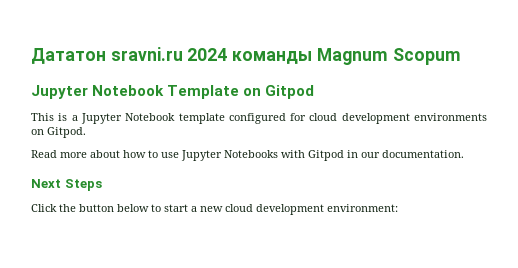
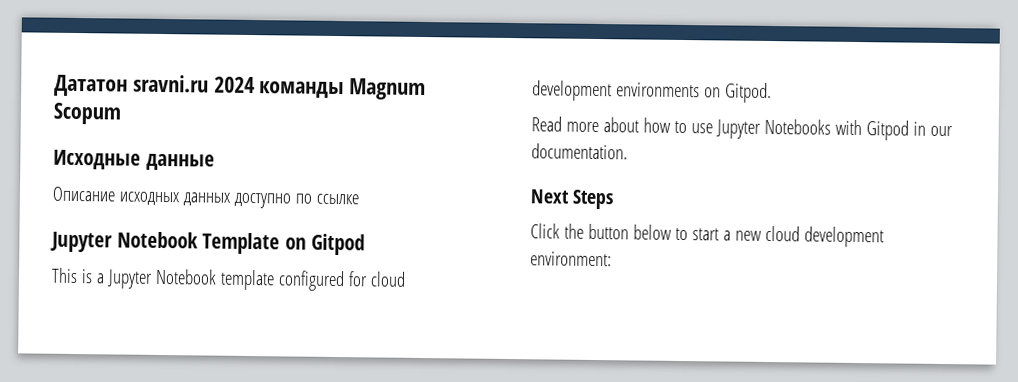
(461, 56) none -> [53,149,215,171] [52,186,359,209] // Исходные данные // Описание исходных данных доступно по ссылке

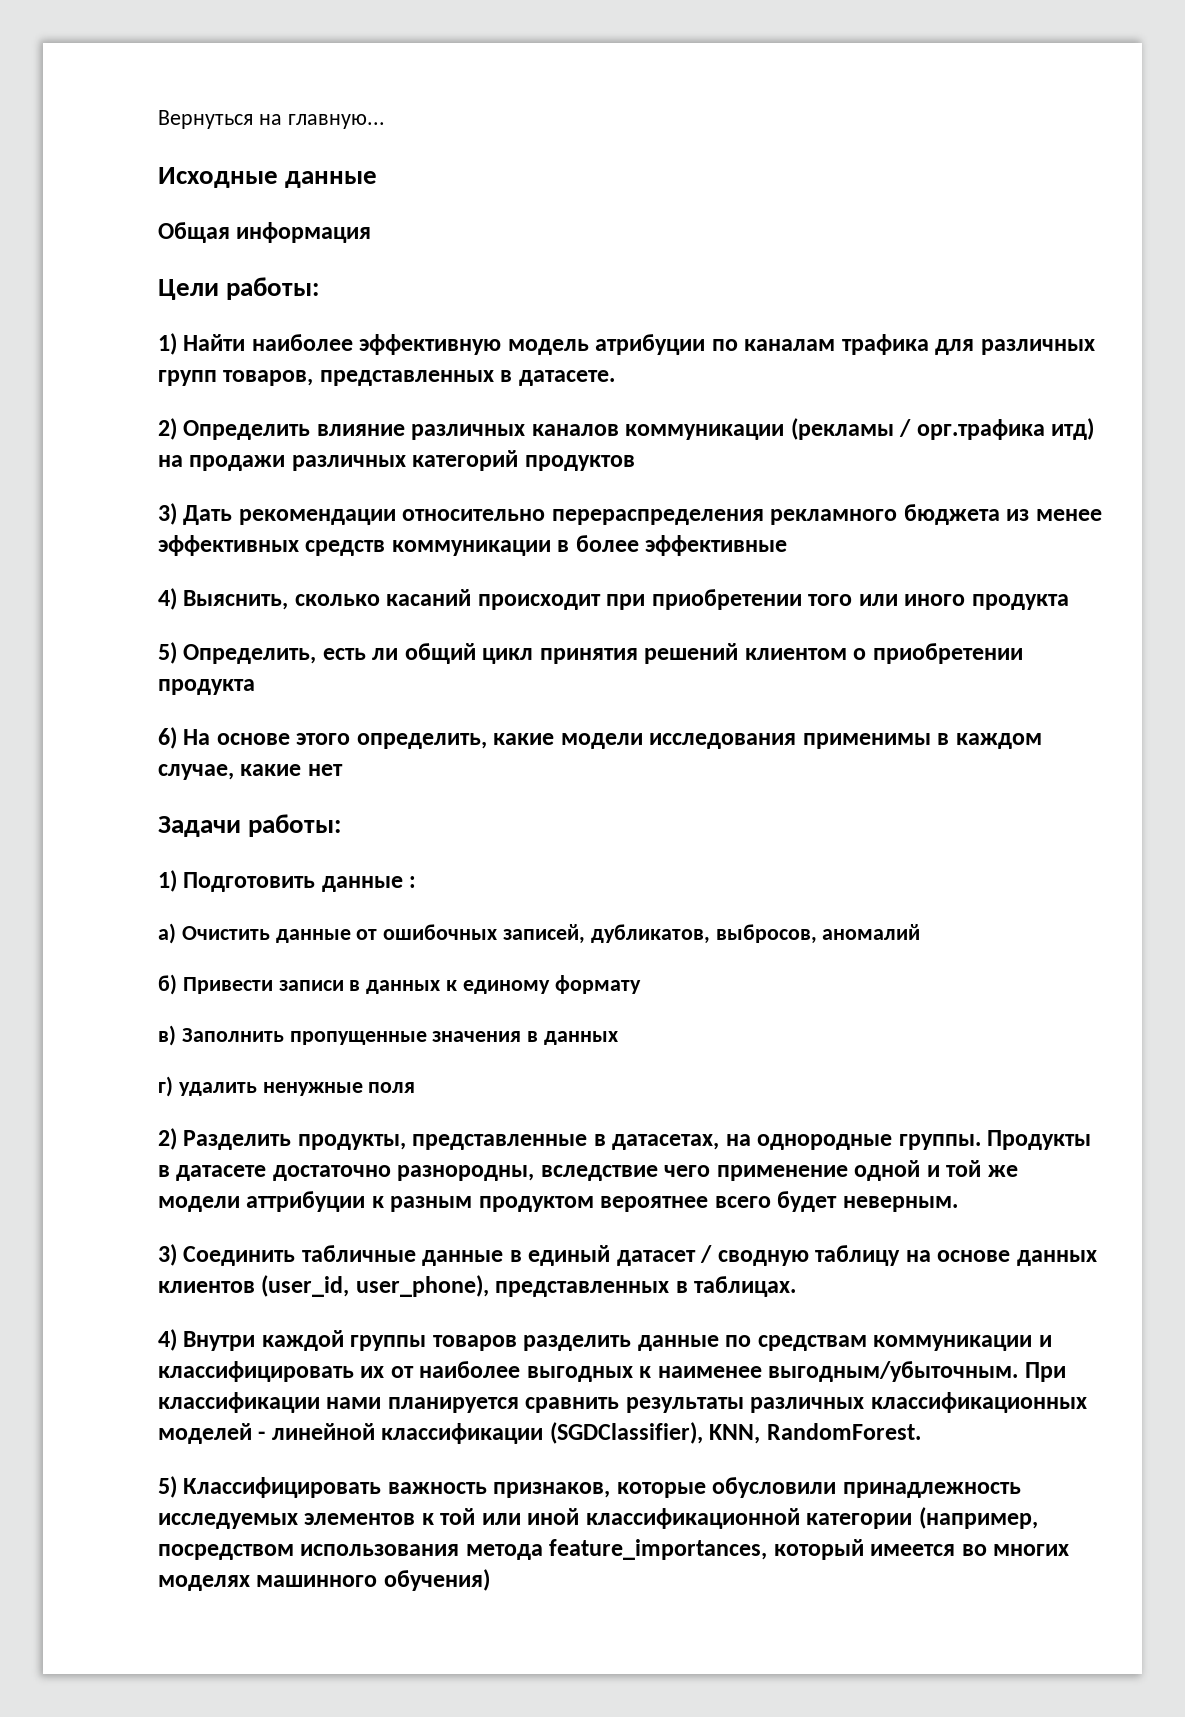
[54,74,427,101] [53,102,121,125] [53,149,215,171] [52,186,359,209] [50,231,366,256] [51,267,406,292] [532,80,772,104] [531,116,953,141] [531,143,628,160] [530,189,615,210] [530,223,884,248] [530,251,612,267] Дататон sravni.ru 2024 команды Magnum Scopum // Исходные данные // Описание исходных данных доступно по ссылке // Jupyter Notebook Template on Gitpod // This is a Jupyter Notebook template configured for cloud development environments on Gitpod. // Read more about how to use Jupyter Notebooks with Gitpod in our documentation. // Next Steps // Click the button below to start a new cloud development environment: -> [158,110,385,129] [158,167,378,188] [158,222,372,243] [158,277,320,300] [158,333,1095,355] [158,370,615,386] [158,418,1095,440] [158,450,635,471] [158,503,1102,525] [158,535,788,556] [158,588,1069,610] [158,642,1023,664] [158,679,255,695] [158,727,1042,749] [158,764,343,780] [158,814,342,837] [158,870,417,892] [158,923,921,944] [158,974,641,995] [158,1025,619,1046] [158,1076,416,1097] [158,1128,1092,1150] [158,1160,1018,1181] [158,1191,958,1212] [158,1244,1097,1266] [158,1275,797,1297] [158,1329,1052,1351] [158,1361,1066,1382] [158,1392,1087,1413] [158,1422,921,1444] [158,1476,1021,1498] [158,1507,1038,1529] [158,1539,1070,1560] [158,1569,490,1591] Вернуться на главную... // Исходные данные // Общая информация // Цели работы: // 1) Hайти наиболее эффективную модель атрибуции по каналам трафика для различных групп товаров, представленных в датасете. // 2) Определить влияние различных каналов коммуникации (рекламы / орг.трафика итд) на продажи различных категорий продуктов // 3) Дать рекомендации относительно перераспределения рекламного бюджета из менее эффективных средств коммуникации в более эффективные // 4) Выяснить, сколько касаний происходит при приобретении того или иного продукта // 5) Определить, есть ли общий цикл принятия решений клиентом о приобретении продукта // 6) На основе этого определить, какие модели исследования применимы в каждом случае, какие нет // Задачи работы: // 1) Подготовить данные : // а) Очистить данные от ошибочных записей, дубликатов, выбросов, аномалий // б) Привести записи в данных к единому формату // в) Заполнить пропущенные значения в данных // г) удалить ненужные поля // 2) Разделить продукты, представленные в датасетах, на однородные группы. Продукты в датасете достаточно разнородны, вследствие чего применение одной и той же модели аттрибуции к разным продуктом вероятнее всего будет неверным. // 3) Соединить табличные данные в единый датасет / сводную таблицу на основе данных клиентов (user_id, user_phone), представленных в таблицах. // 4) Внутри каждой группы товаров разделить данные по средствам коммуникации и классифицировать их от наиболее выгодных к наименее выгодным/убыточным. При классификации нами планируется сравнить результаты различных классификационных моделей - линейной классификации (SGDClassifier), KNN, RandomForest. // 5) Классифицировать важность признаков, которые обусловили принадлежность исследуемых элементов к той или иной классификационной категории (например, посредством использования метода feature_importances, который имеется во многих моделях машинного обучения)

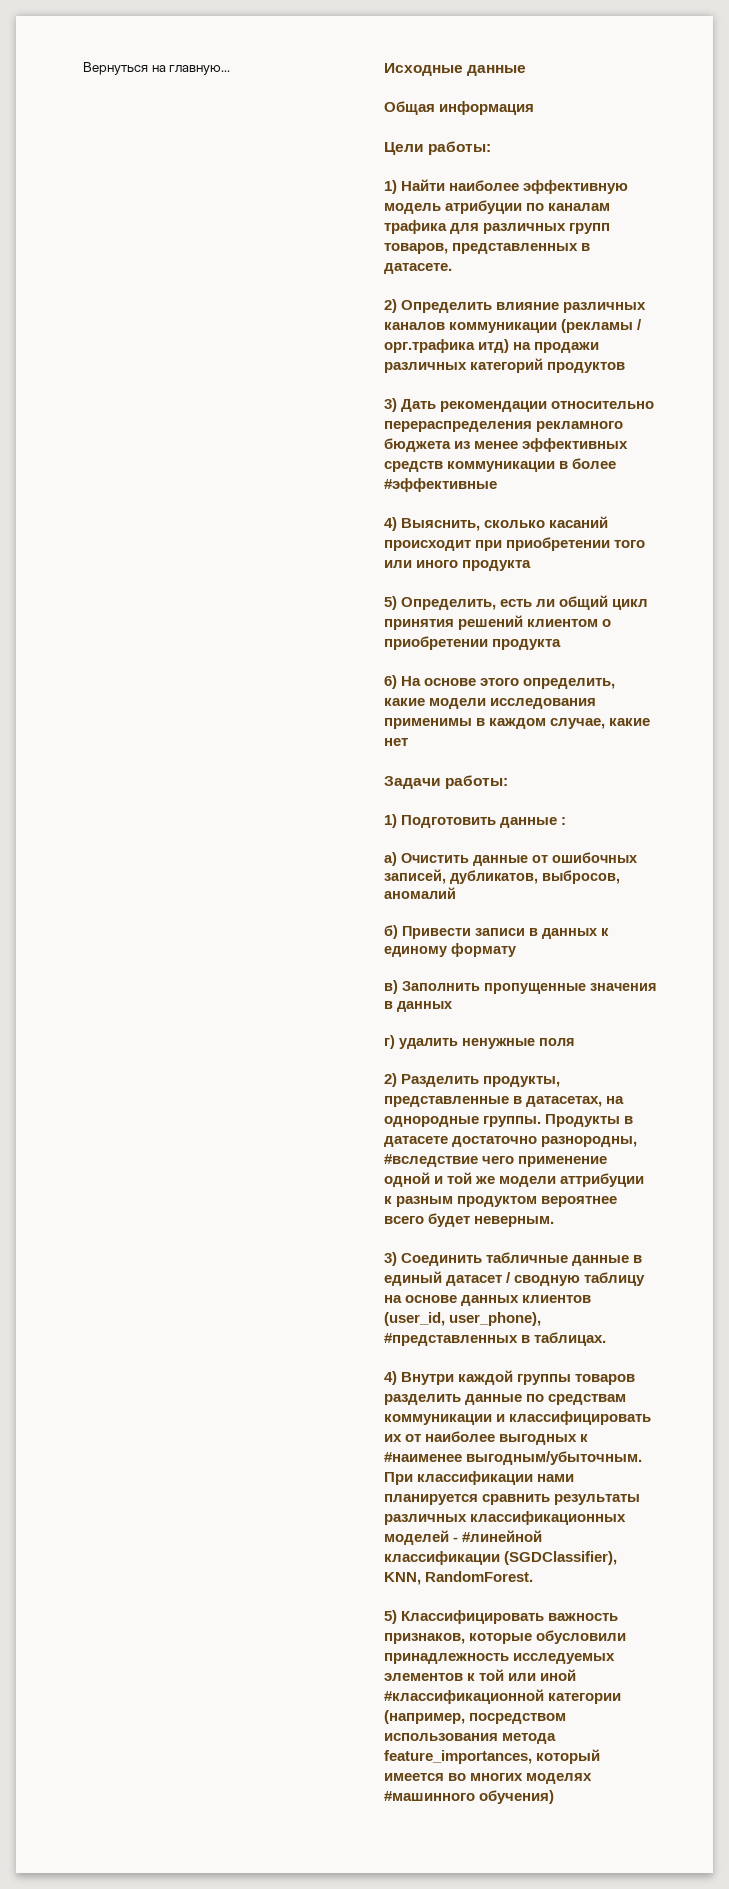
[645,535,788,556] эффективные -> [384,478,497,492] #эффективные
[540,1165,658,1181] вследствие -> [384,1154,478,1167] #вследствие
[495,1281,670,1297] представленных -> [384,1333,518,1346] #представленных
[657,1366,762,1378] наименее -> [384,1452,462,1462] #наименее
[271,1423,375,1440] линейной -> [462,1530,543,1542] #линейной
[585,1508,800,1529] классификационной -> [384,1689,544,1704] #классификационной
[256,1575,378,1587] машинного -> [384,1791,475,1801] #машинного

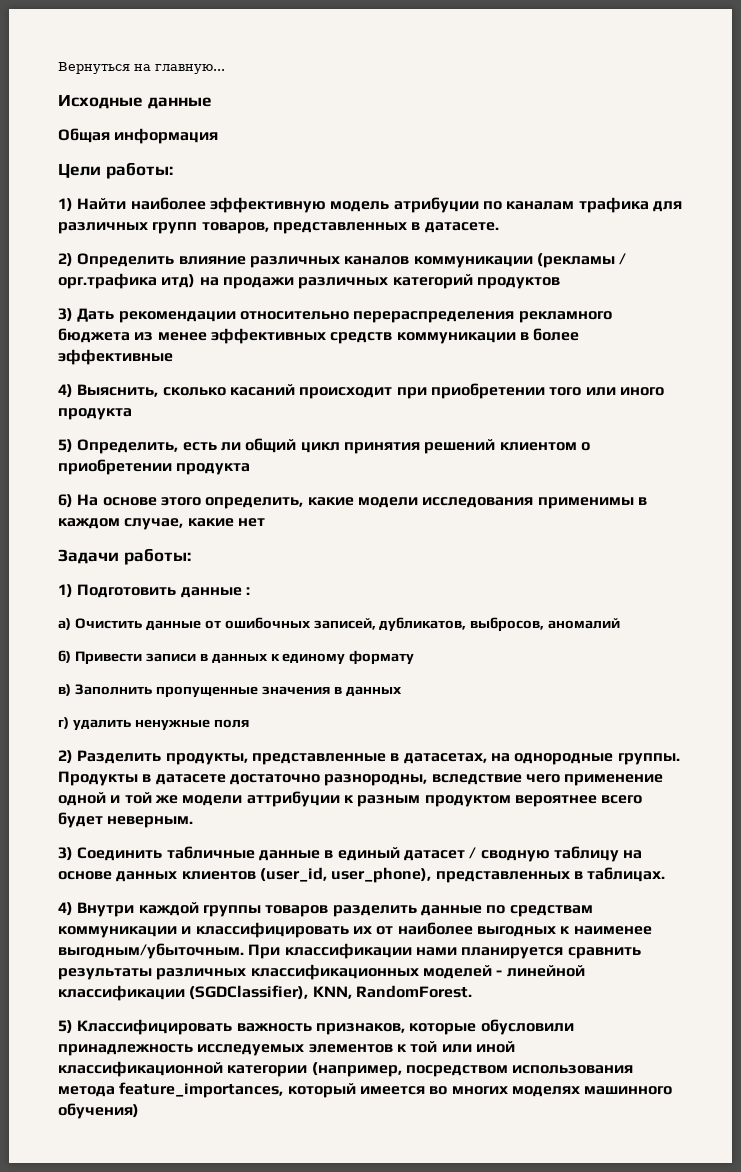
[384,478,497,492] #эффективные -> [58,349,173,365] эффективные
[384,1154,478,1167] #вследствие -> [431,774,522,785] вследствие
[384,1333,518,1346] #представленных -> [435,871,570,883] представленных
[384,1452,462,1462] #наименее -> [573,926,652,935] наименее
[462,1530,543,1542] #линейной -> [506,965,585,977] линейной
[384,1689,544,1704] #классификационной -> [58,1061,223,1077] классификационной
[384,1791,475,1801] #машинного -> [584,1086,673,1095] машинного

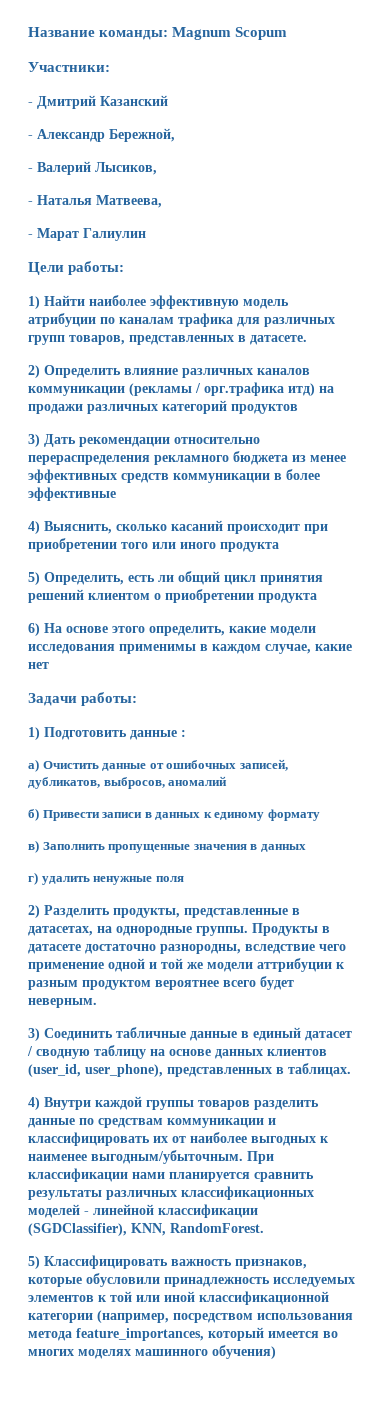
[58,62,225,74] [58,94,212,109] [58,128,219,144] Вернуться на главную... // Исходные данные // Общая информация -> [28,27,288,40] [28,62,110,72] [28,95,168,109] [28,128,175,142] [28,161,157,175] [28,195,162,208] [28,228,146,241] Название команды: Magnum Scopum // Участники: // - Дмитрий Казанский // - Александр Бережной, // - Валерий Лысиков, // - Наталья Матвеева, // - Марат Галиулин

